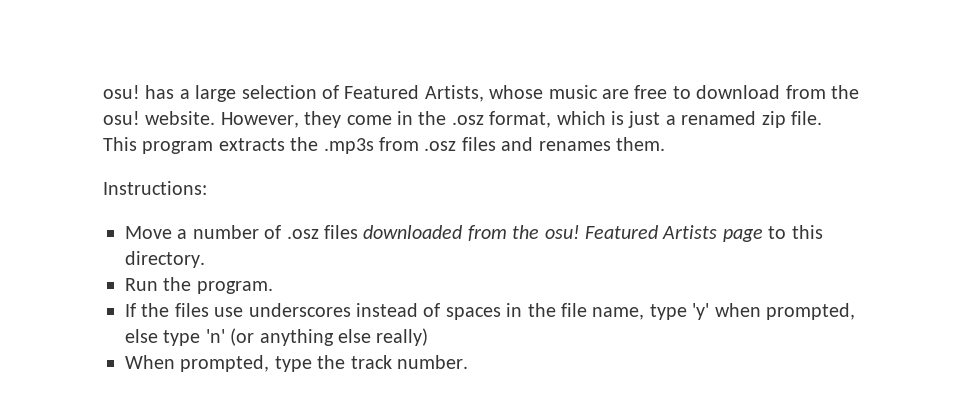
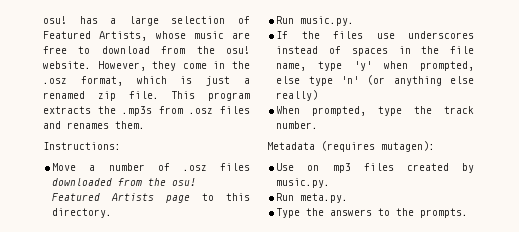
[163,277,273,294] the program. -> [300,16,355,26] music.py.
(468, 362) none -> [267,141,435,152] [276,163,474,173] [276,178,331,188] [276,193,349,203] [276,208,469,218] // Metadata (requires mutagen): // Use on mp3 files created by music.py. // Run meta.py. // Type the answers to the prompts.

